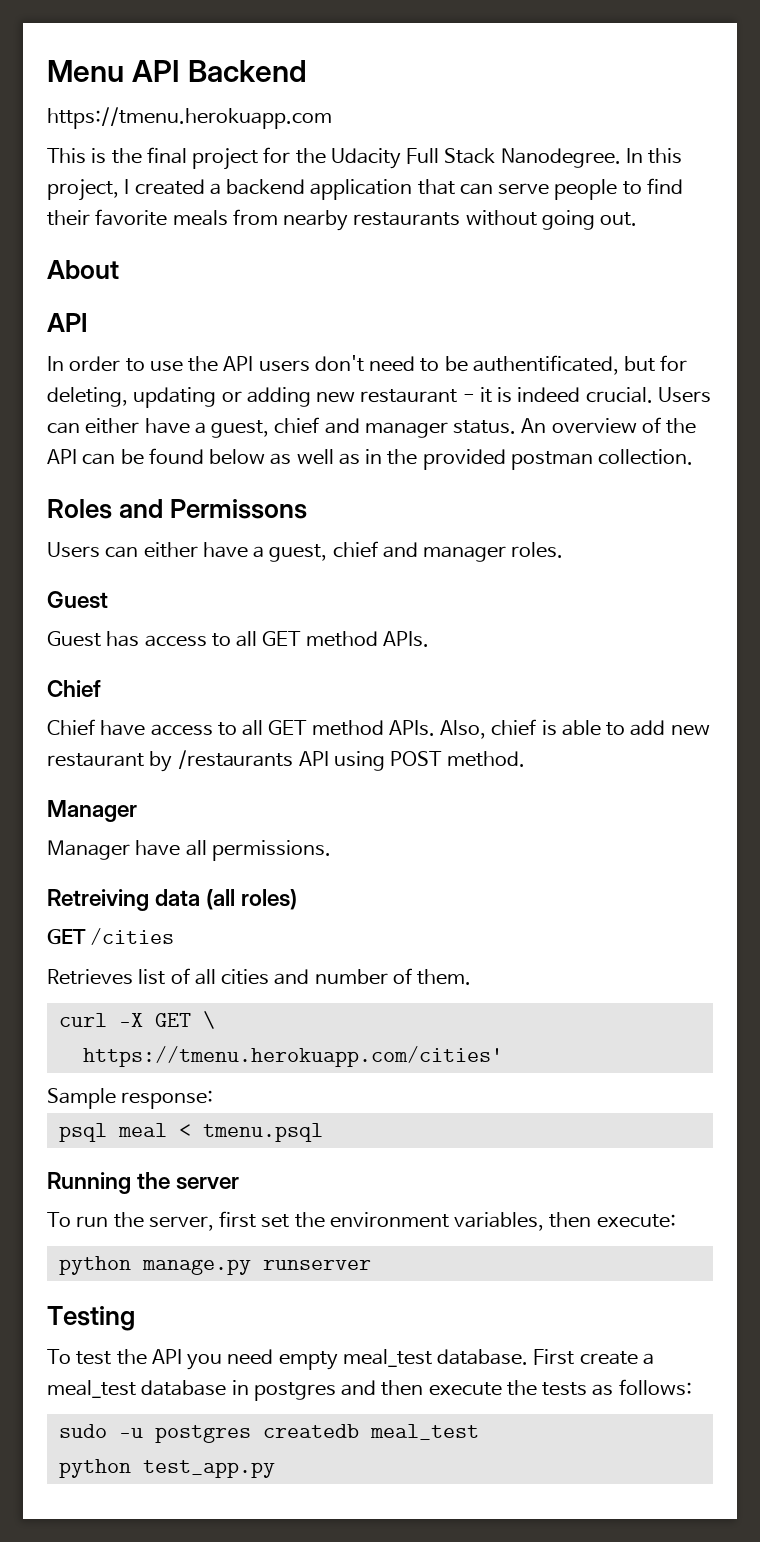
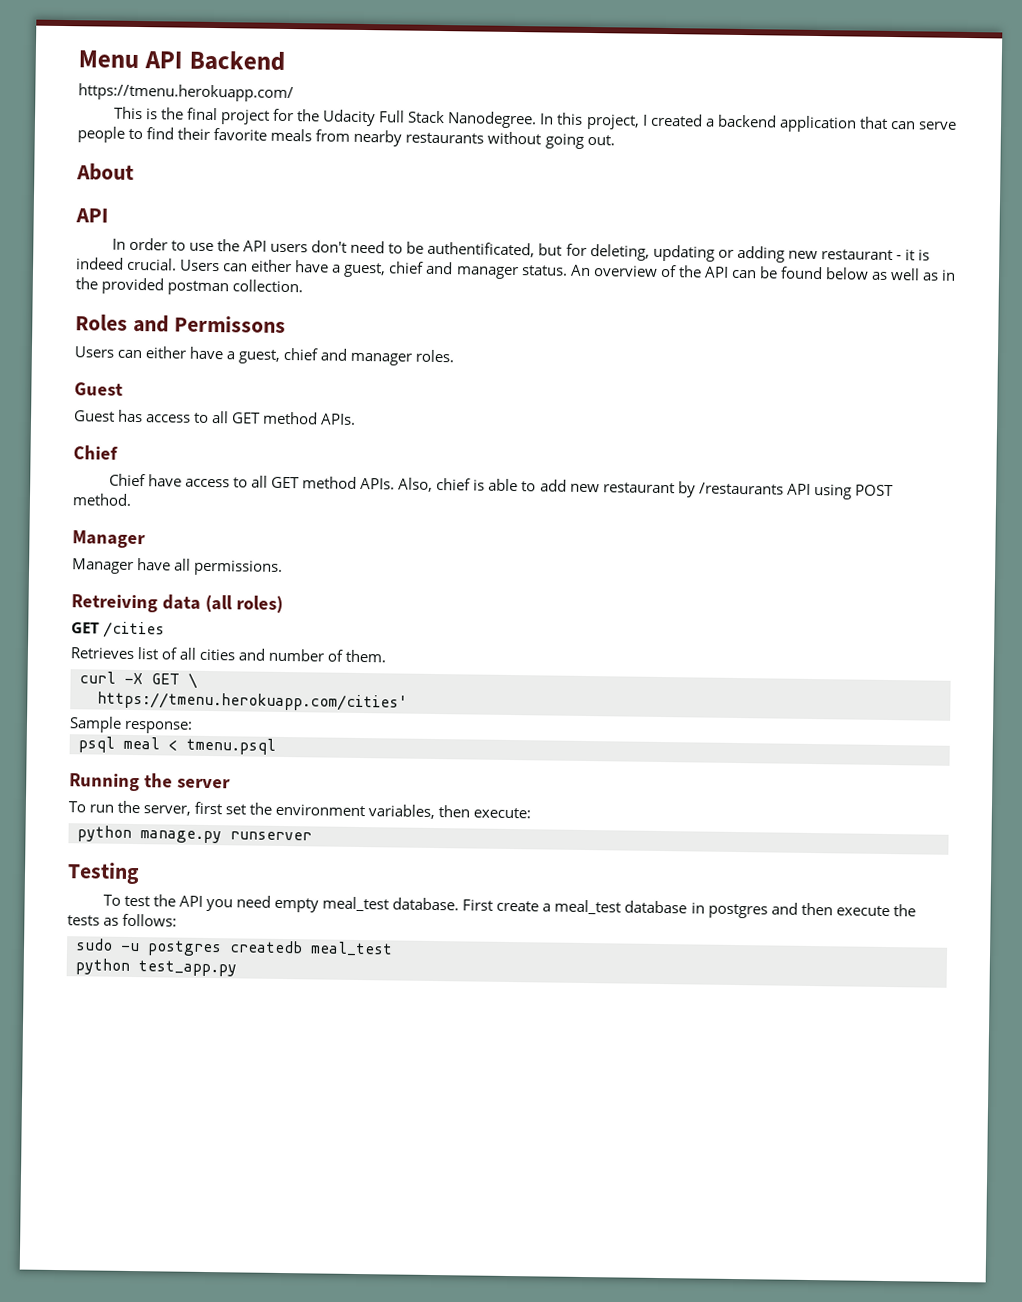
[47,107,332,129] https://tmenu.herokuapp.com -> [78,83,294,103] https://tmenu.herokuapp.com/

